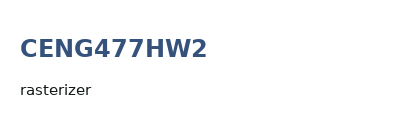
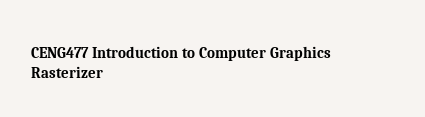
[20,39,208,57] [20,84,92,95] CENG477HW2 // rasterizer -> [31,46,332,61] [31,66,103,78] CENG477 Introduction to Computer Graphics Rasterizer

